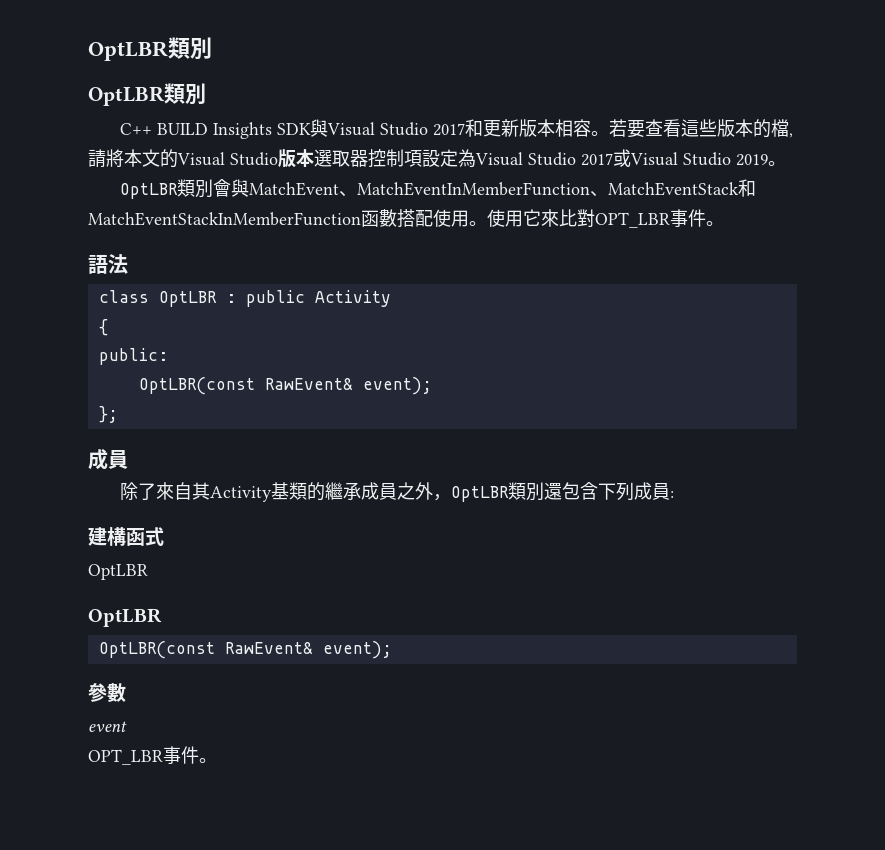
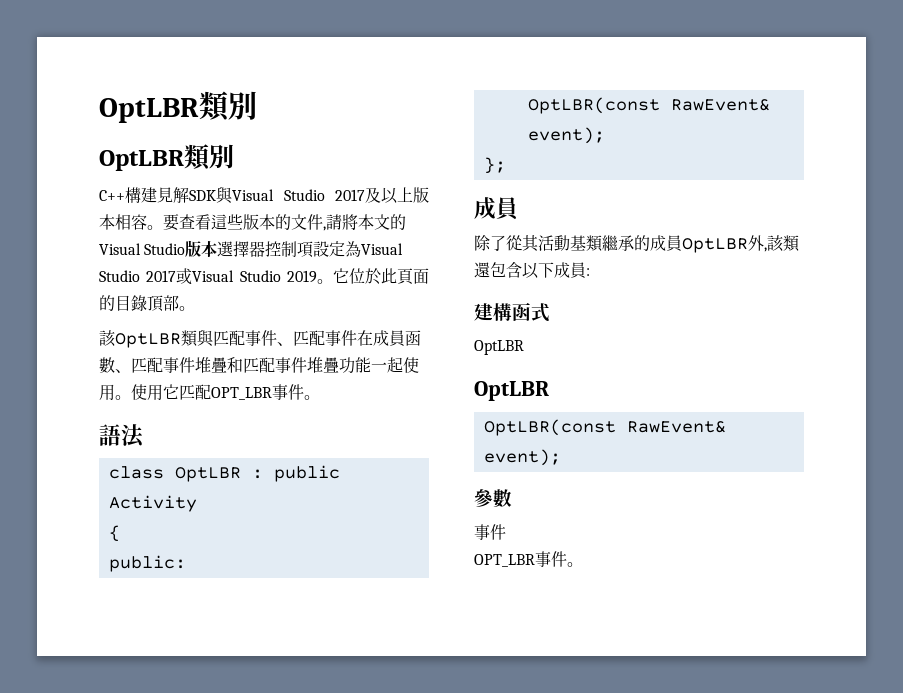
[156,122,272,139] BUILD Insights -> [125,187,189,203] 構建見解
[464,119,519,137] 和更新 -> [365,187,413,204] 及以上
[608,119,627,137] 若 -> (163, 227) none
[770,119,789,137] 檔 -> [291,214,323,230] 文件
[332,150,350,167] 取 -> [233,241,250,257] 擇
[119,179,756,199] [88,209,433,228] // OptLBR類別會與MatchEvent、MatchEventInMemberFunction、MatchEventStack和MatchEventStackInMemberFunction函數搭配 -> [333,268,429,285] [99,295,195,312] [99,330,421,348] [99,357,403,374] 它位於此頁面的目錄頂部。 // 該OptLBR類與匹配事件、匹配事件在成員函數、匹配事件堆疊和匹配事件堆疊功能一起
[541,209,595,227] 來比對 -> [179,384,211,400] 匹配
[155,482,634,502] 來自其Activity基類的繼承成員之外，OptLBR類別還包含下列 -> [506,235,800,253] [474,262,554,279] 從其活動基類繼承的成員OptLBR外,該類還包含以下
[88,721,127,732] event -> [474,524,506,540] 事件

